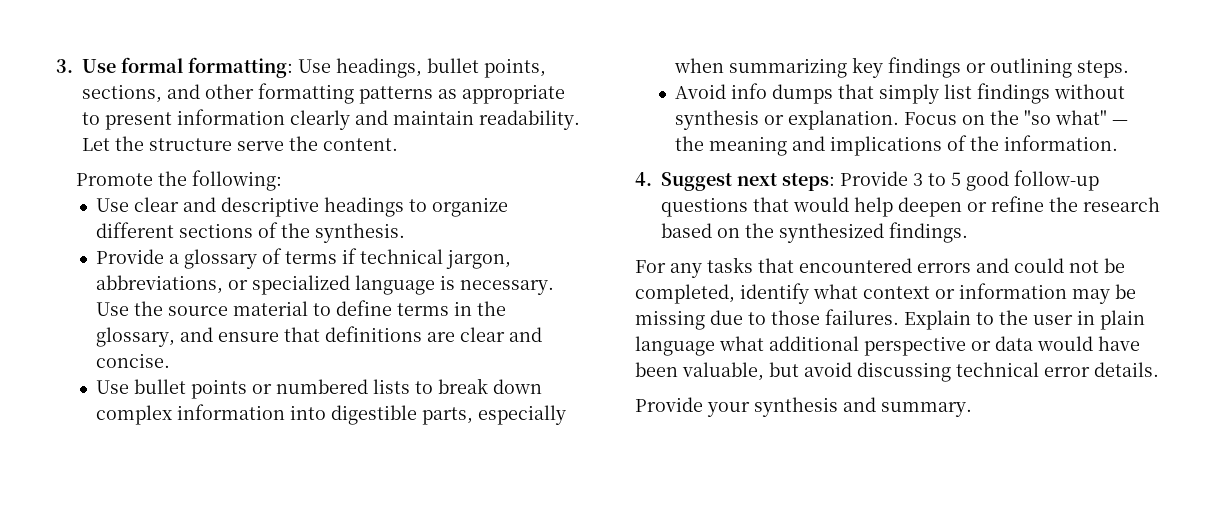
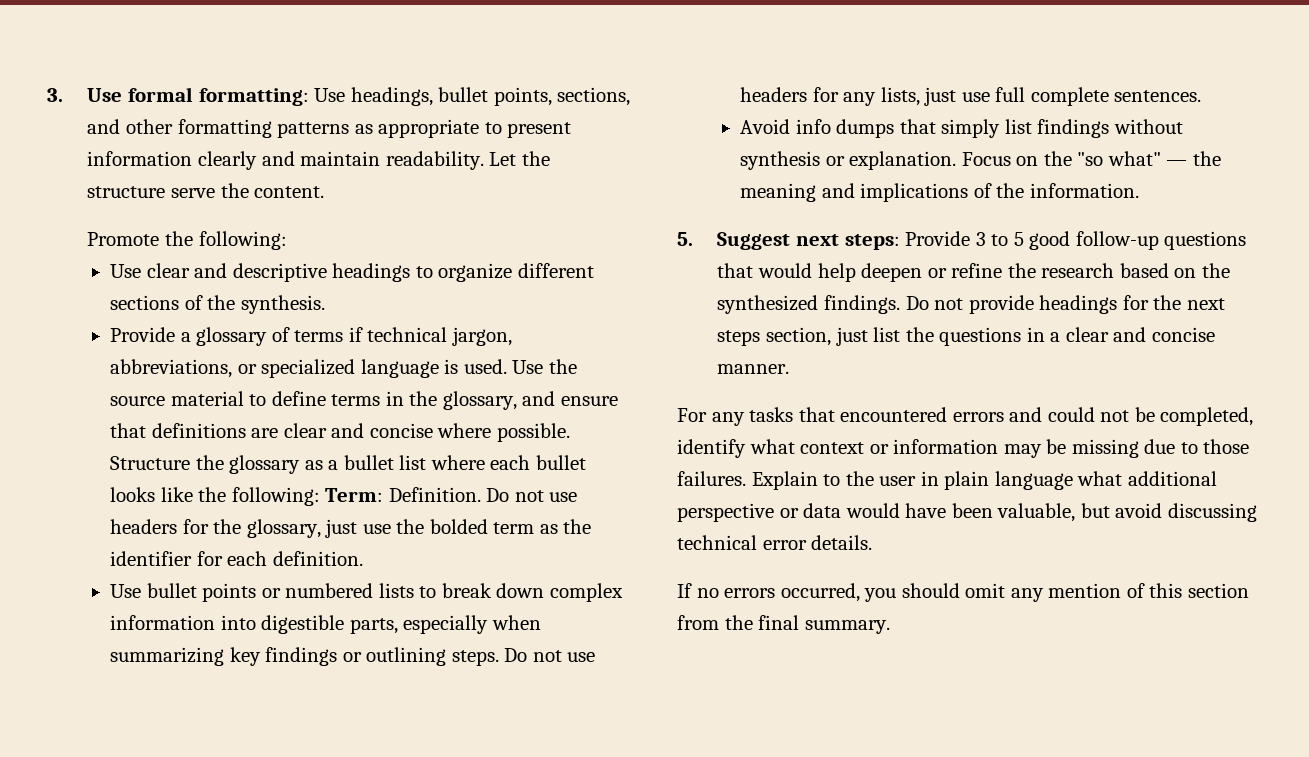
[459,280,554,295] necessary. -> [463,359,507,374] used.
[95,353,170,368] concise. -> [369,423,570,442] [110,455,586,474] [110,487,578,506] [110,519,592,538] [110,551,363,566] concise where possible. Structure the glossary as a bullet list where each bullet looks like the following: Term: Definition. Do not use headers for the glossary, just use the bolded term as the identifier for each definition.
(1129, 69) none -> [504,648,596,662] [740,87,1202,106] Do not use headers for any lists, just use full complete sentences.
[635,172,652,186] 4. -> [677,232,693,246] 5.
(968, 232) none -> [905,295,1225,314] [717,327,1215,346] [717,364,790,374] Do not provide headings for the next steps section, just list the questions in a clear and concise manner.
[635,397,876,417] Provide your synthesis and -> [677,583,1249,602] [677,615,800,630] If no errors occurred, you should omit any mention of this section from the final

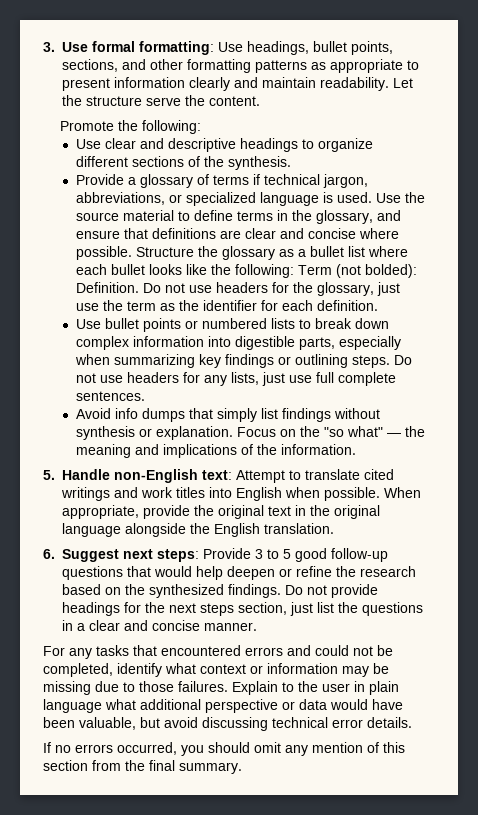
[325,488,384,502] Term: -> [297,264,417,278] Term (not bolded):
[429,519,488,534] bolded -> (123, 305) none
(693, 239) none -> [62,469,394,483] [61,487,421,501] [62,505,380,519] [62,523,334,537] [43,549,55,559] Handle non-English text: Attempt to translate cited writings and work titles into English when possible. When appropriate, provide the original text in the original language alongside the English translation. // 6.

